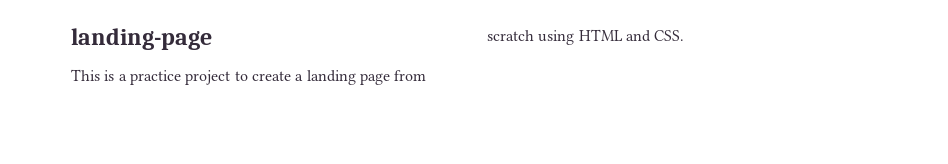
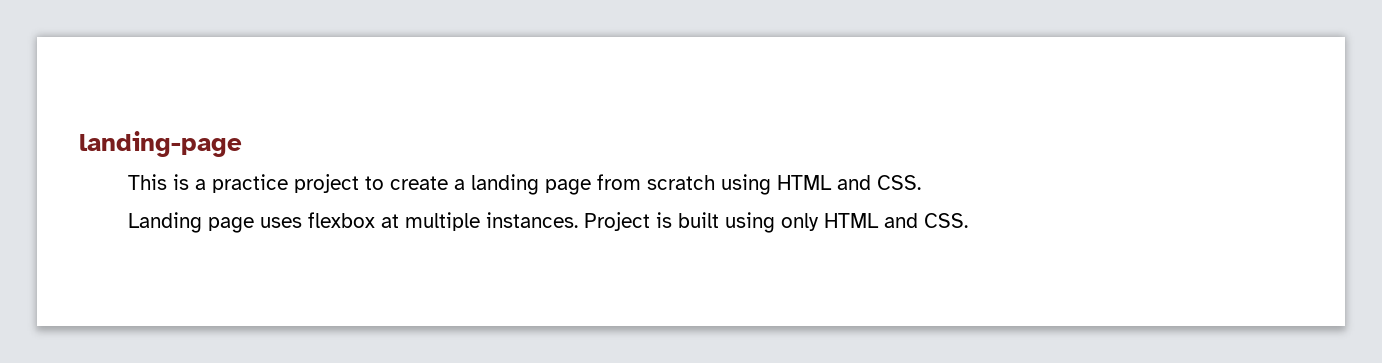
(685, 35) none -> [127,212,968,233] // Landing page uses flexbox at multiple instances. Project is built using only HTML and CSS.

